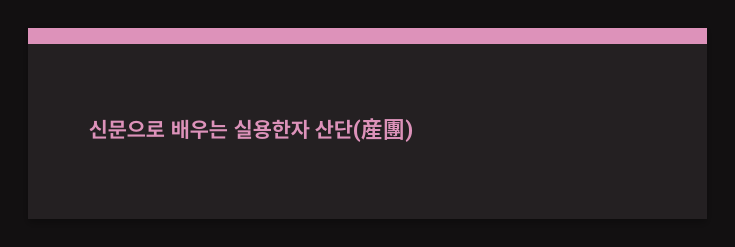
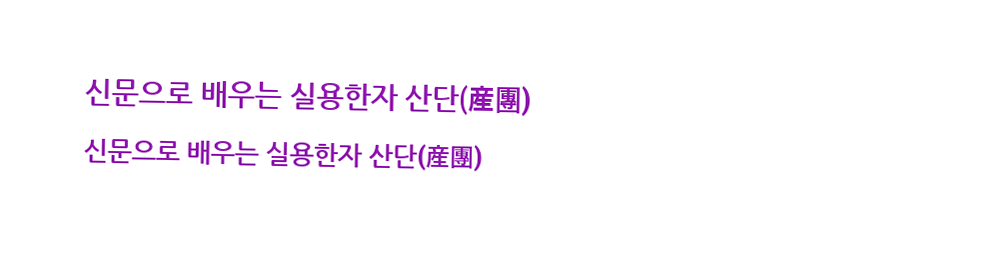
[89,118,414,142] 신문으로 배우는 실용한자 산단(産團) -> [84,78,533,117] [83,138,484,172] 신문으로 배우는 실용한자 산단(産團) // 신문으로 배우는 실용한자 산단(産團)

